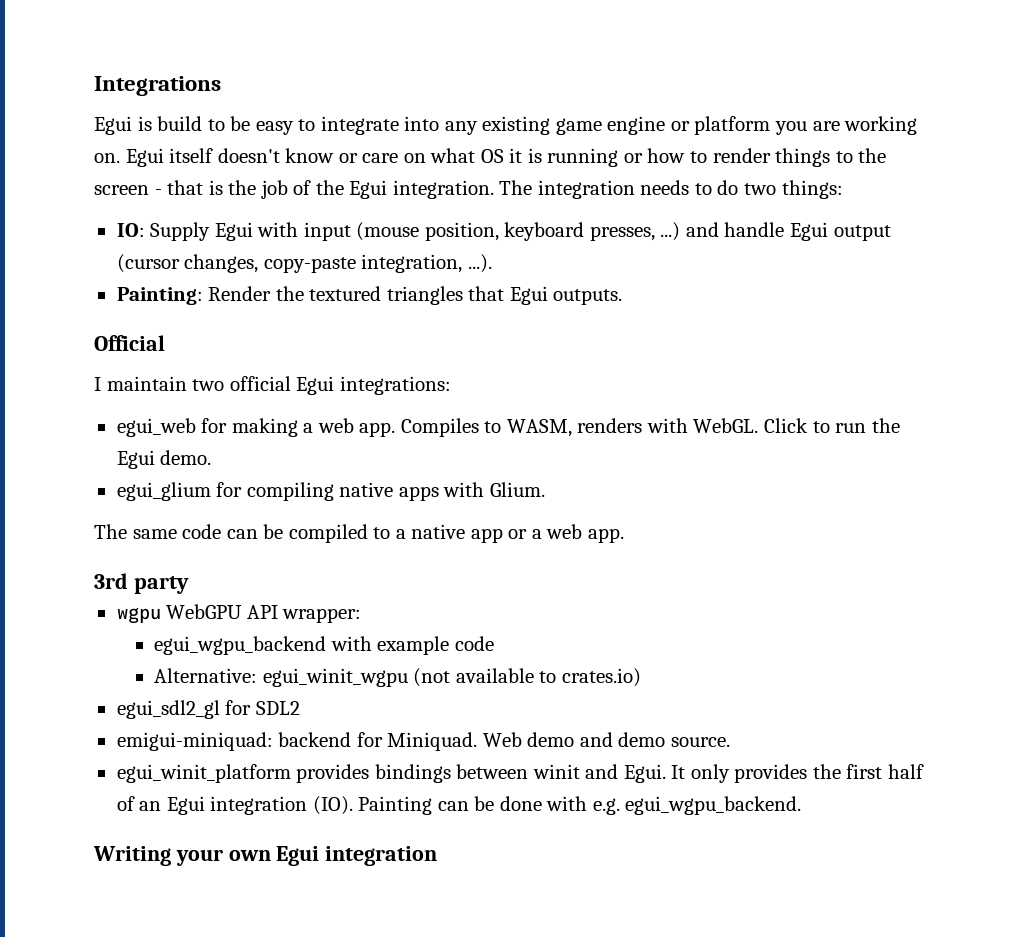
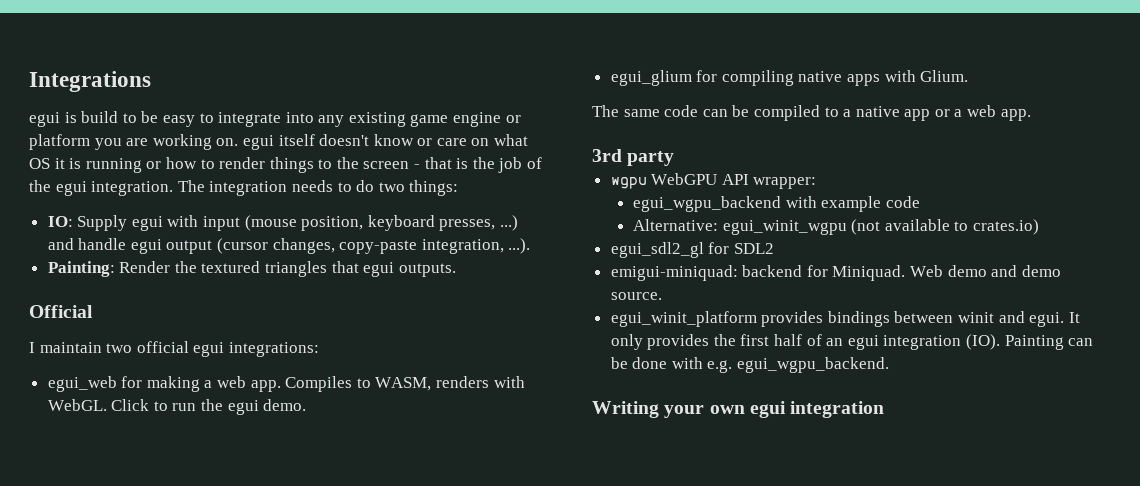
[94,116,132,135] Egui -> [29,112,60,127] egui
[125,148,164,167] Egui -> [242,135,274,150] egui
[349,180,388,199] Egui -> [55,181,87,196] egui
[214,222,253,241] Egui -> [131,216,163,231] egui
[789,222,828,241] Egui -> [130,239,162,254] egui
[509,286,548,305] Egui -> [363,262,395,277] egui
[296,376,335,395] Egui -> [193,342,225,357] egui
[116,450,155,469] Egui -> [227,400,259,415] egui
[623,764,666,783] Egui. -> [1029,312,1065,327] egui.
[166,796,205,815] Egui -> [847,335,879,350] egui
[276,846,320,866] Egui -> [749,401,786,418] egui

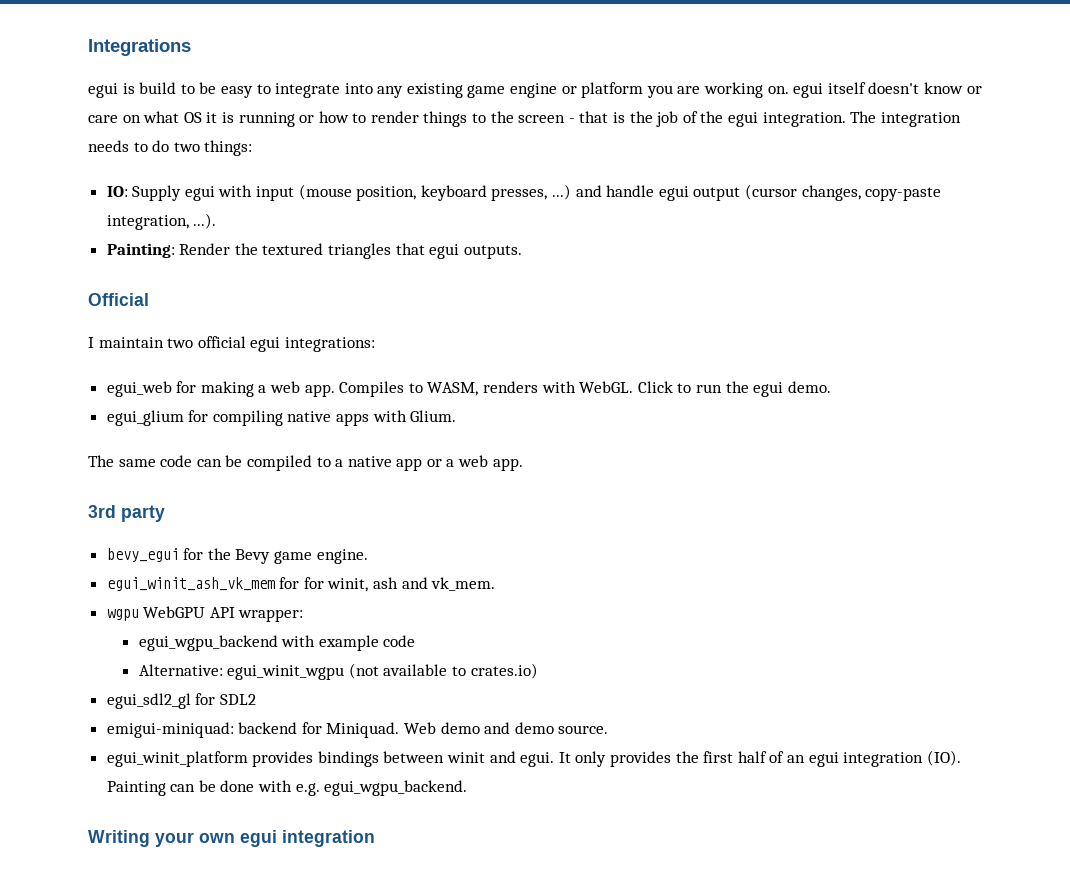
(675, 158) none -> [106,548,368,564] [106,577,496,592] // bevy_egui for the Bevy game engine. // egui_winit_ash_vk_mem for for winit, ash and vk_mem.

